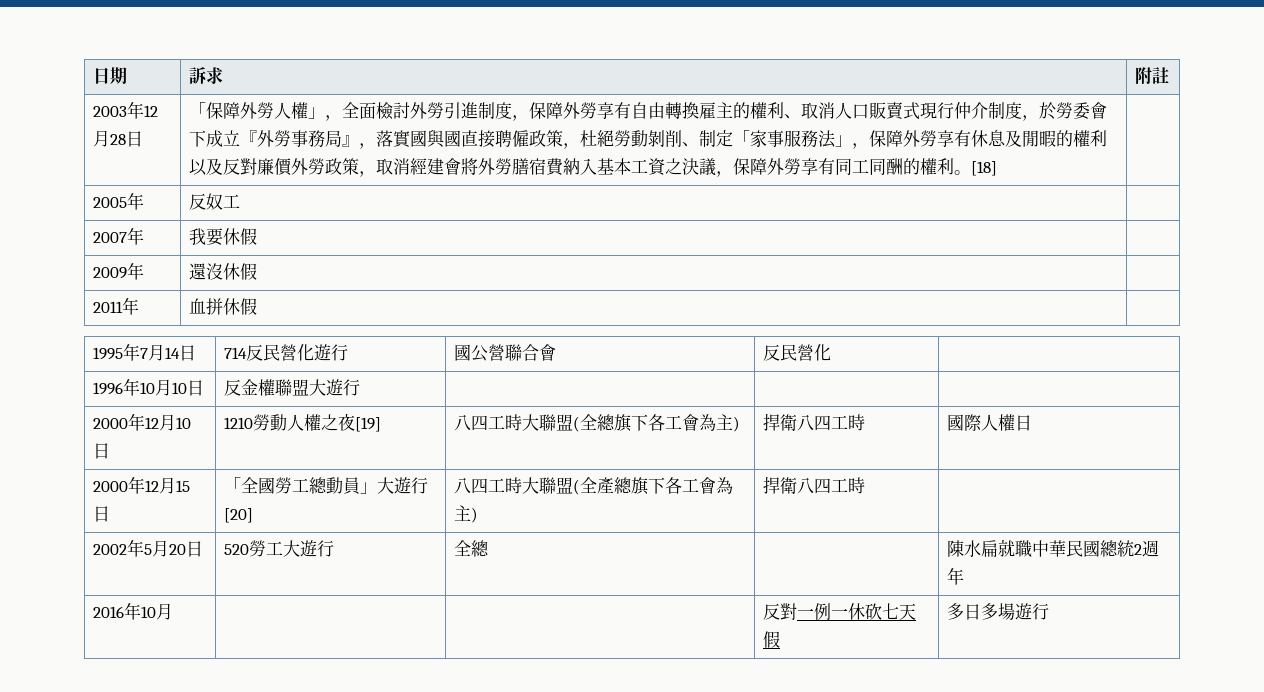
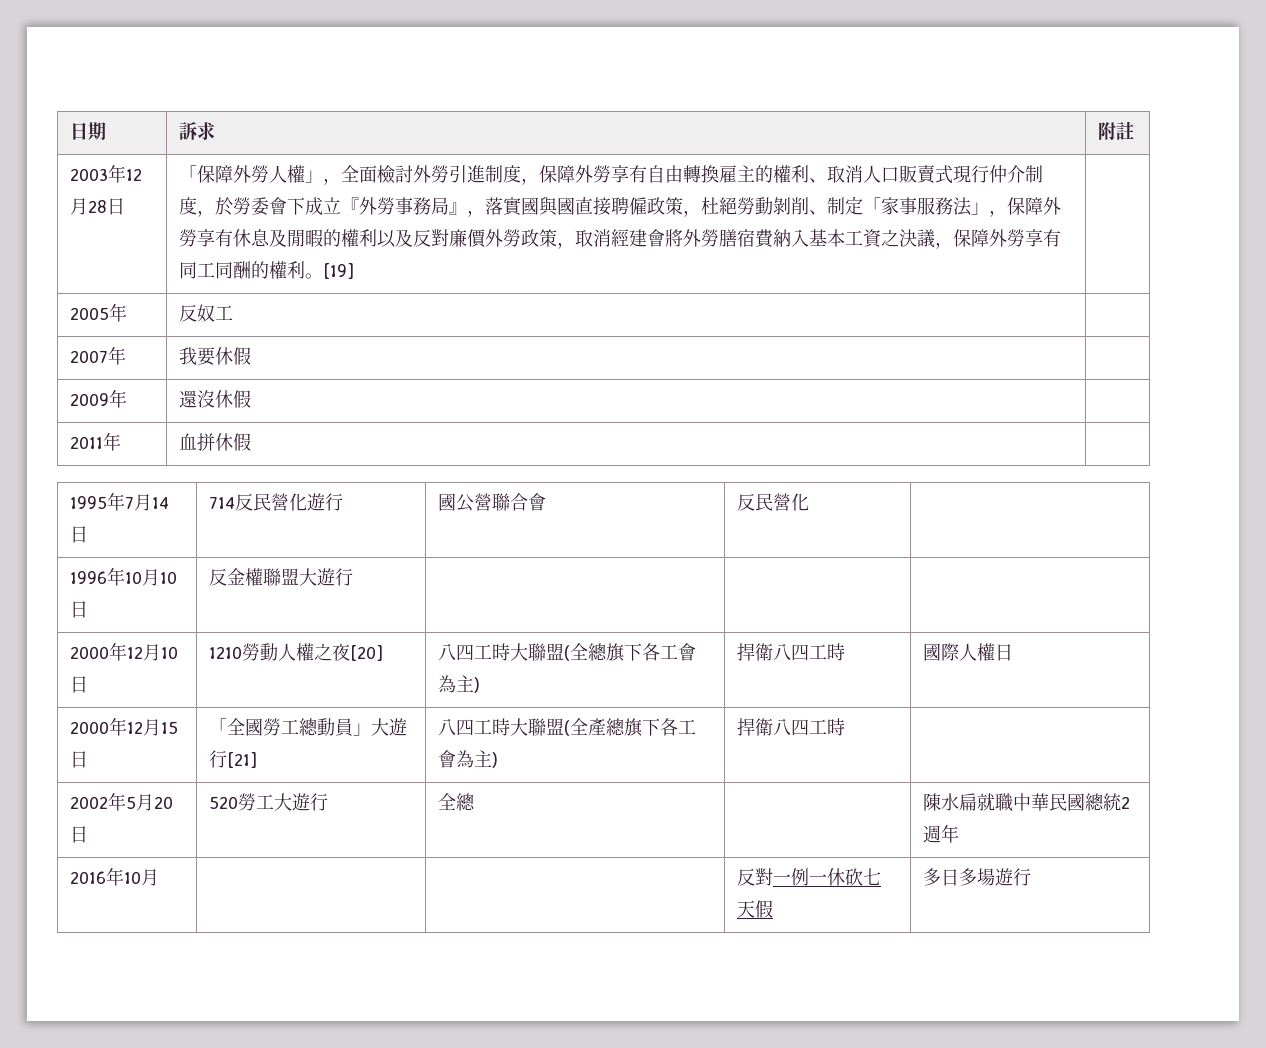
[971,161,998,176] [18] -> [323,263,355,279] [19]
[355,417,382,432] [19] -> [350,645,384,661] [20]
[224,508,254,523] [20] -> [227,752,258,768] [21]

